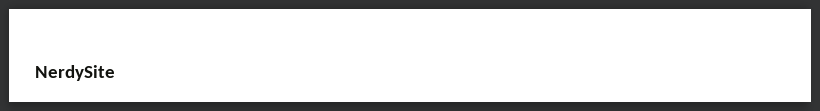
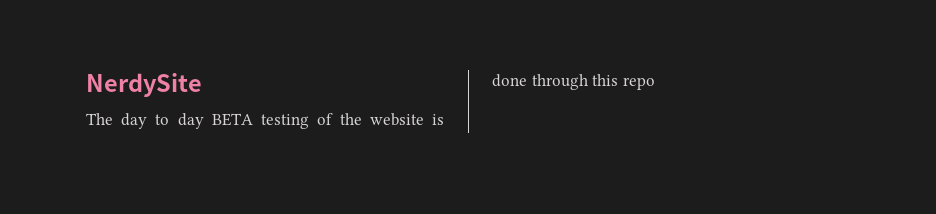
(115, 73) none -> [86,113,444,129] [492,74,655,90] // The day to day BETA testing of the website is done through this repo

